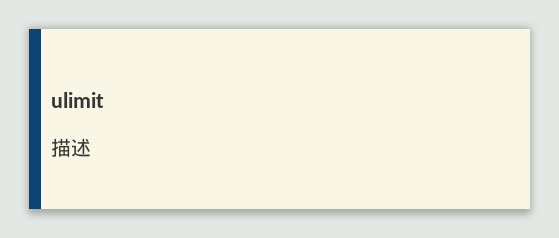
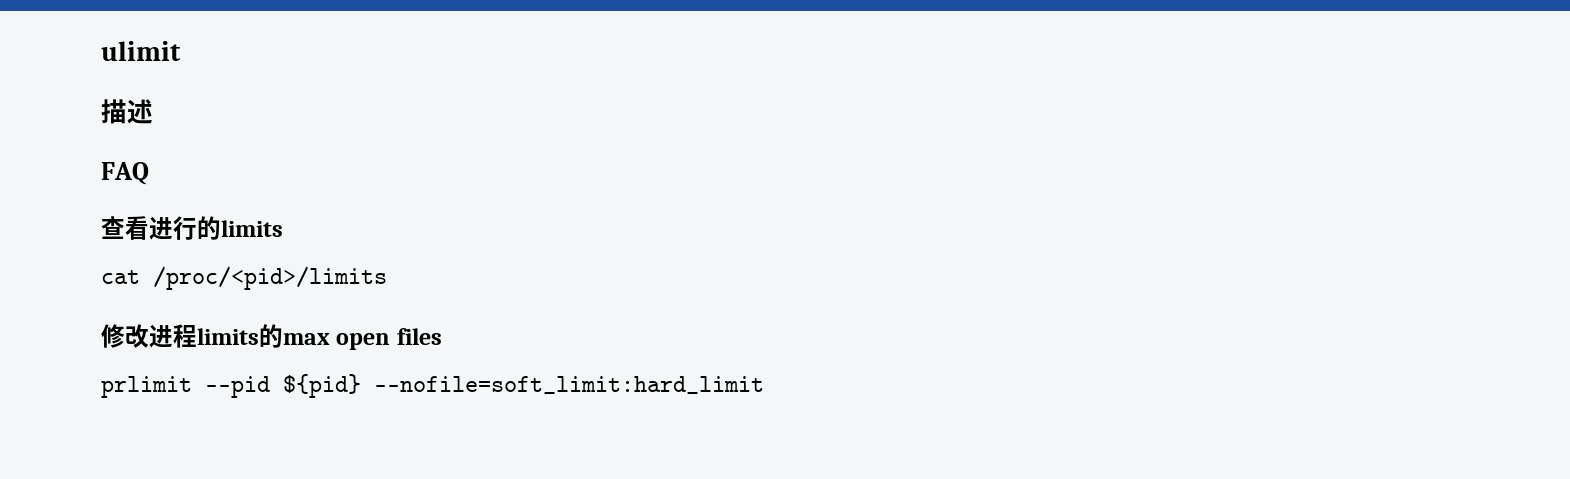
(91, 147) none -> [101,162,149,185] [101,216,283,240] [101,266,387,290] [101,324,442,350] [101,374,764,398] // FAQ // 查看进行的limits // cat /proc/<pid>/limits // 修改进程limits的max open files // prlimit --pid ${pid} --nofile=soft_limit:hard_limit

